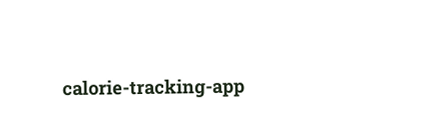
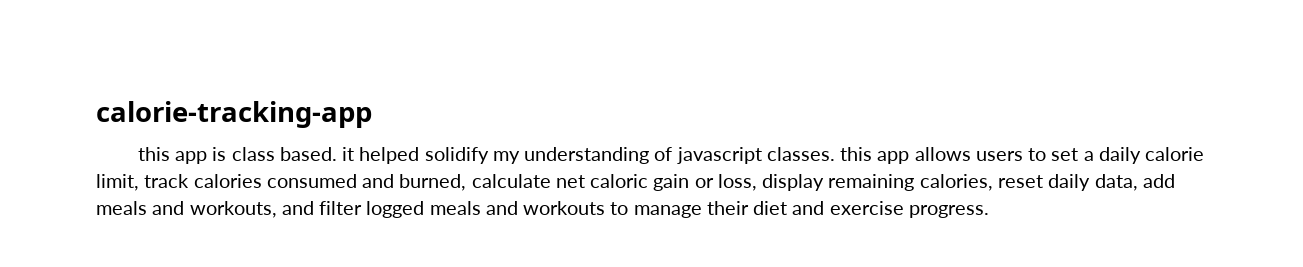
(245, 88) none -> [137,147,1205,164] [96,174,1175,191] [96,201,989,218] // this app is class based. it helped solidify my understanding of javascript classes. this app allows users to set a daily calorie limit, track calories consumed and burned, calculate net caloric gain or loss, display remaining calories, reset daily data, add meals and workouts, and filter logged meals and workouts to manage their diet and exercise progress.

